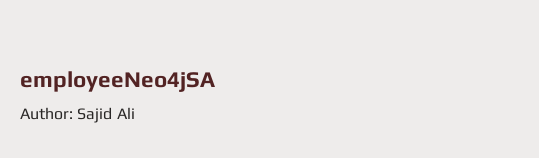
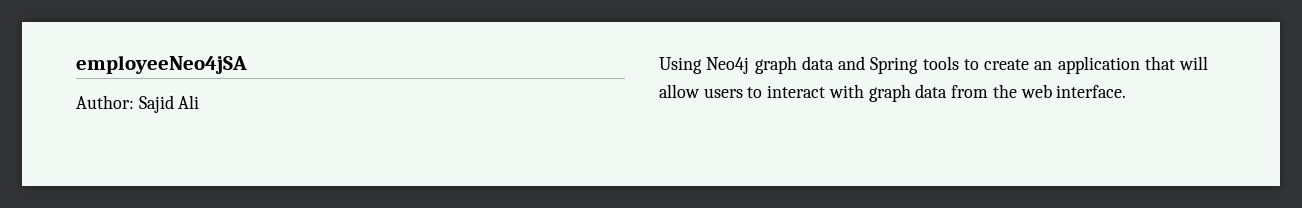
(135, 113) none -> [659,56,1208,74] [659,84,1127,102] // Using Neo4j graph data and Spring tools to create an application that will allow users to interact with graph data from the web interface.

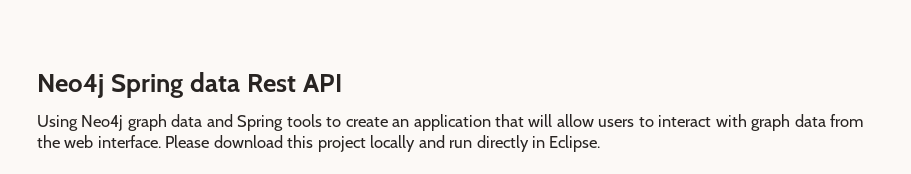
[76,55,247,74] [76,95,200,113] employeeNeo4jSA // Author: Sajid Ali -> [37,72,343,98] Neo4j Spring data Rest API
(1127, 91) none -> [165,135,601,152] Please download this project locally and run directly in Eclipse.

